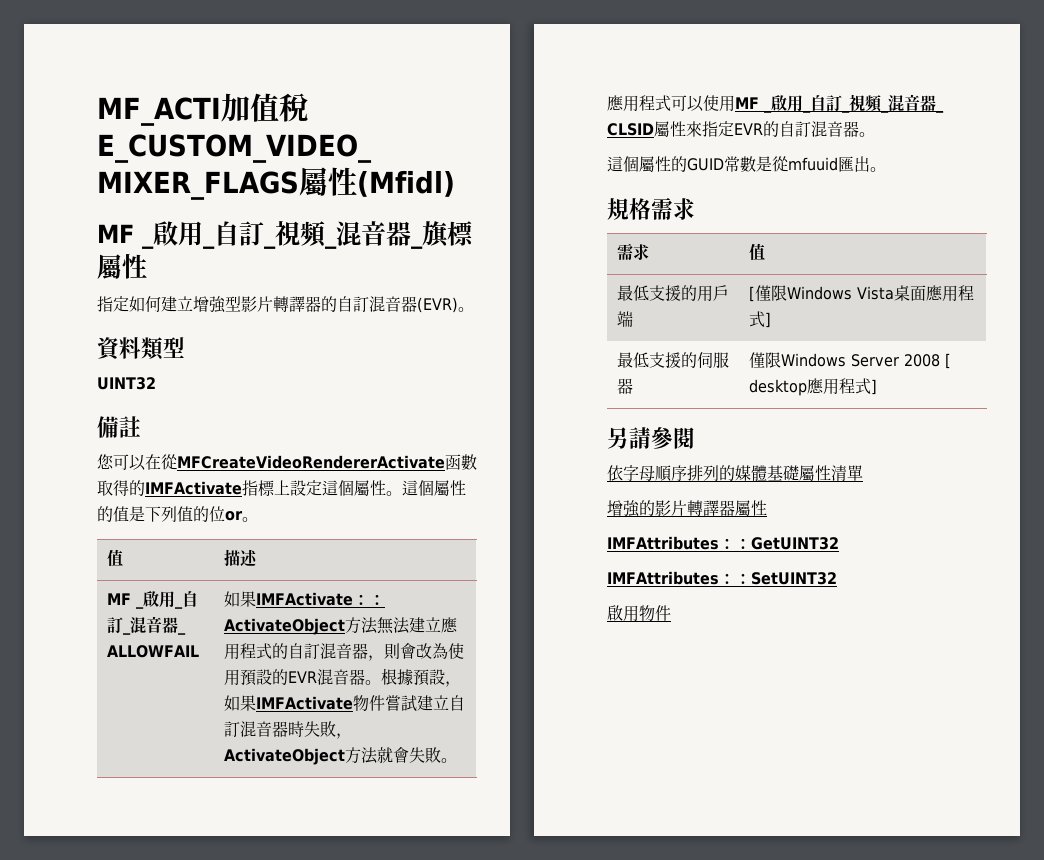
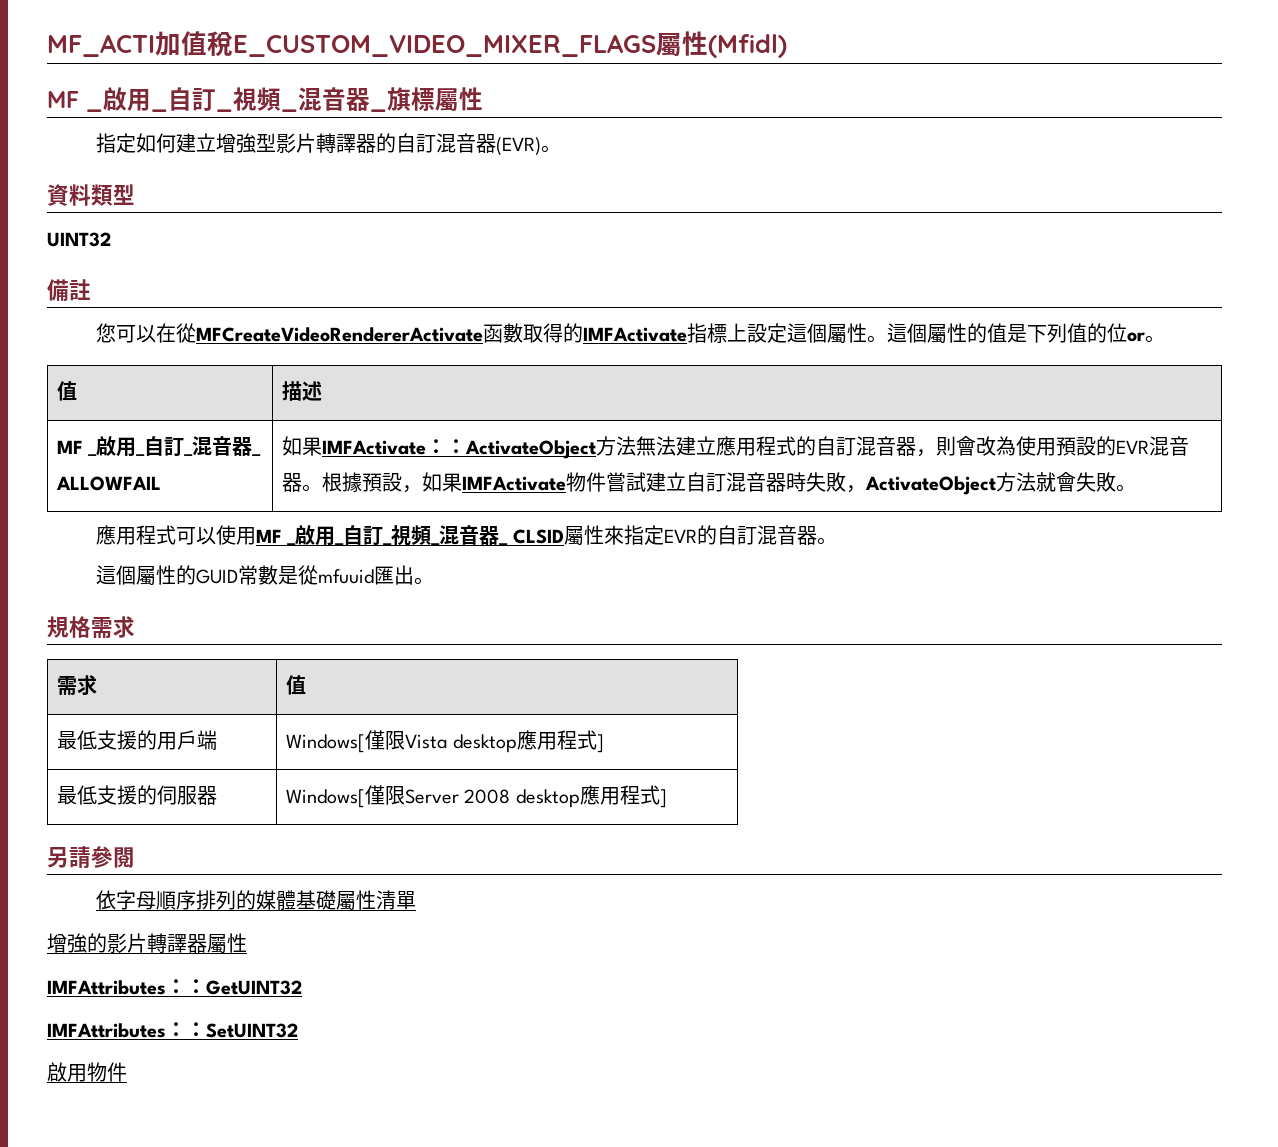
[749,285,927,302] [僅限Windows Vista桌面 -> [285,730,518,753] Windows[僅限Vista desktop
[749,352,847,368] 僅限Windows -> [285,785,405,808] Windows[僅限
[945,353,952,369] [ -> (511, 796) none

